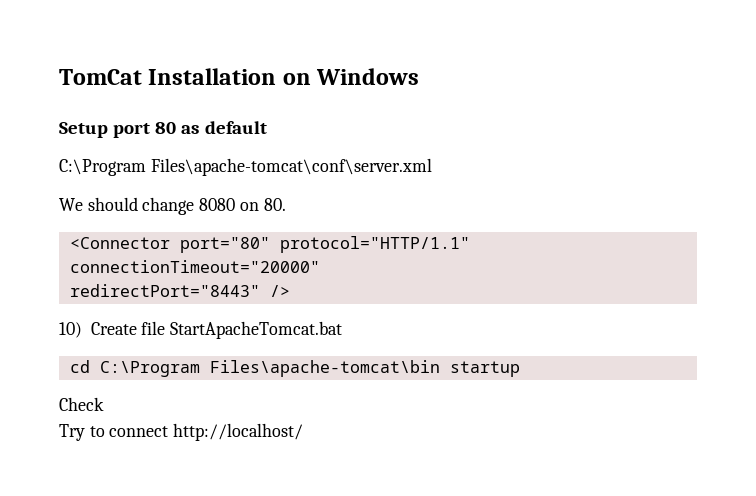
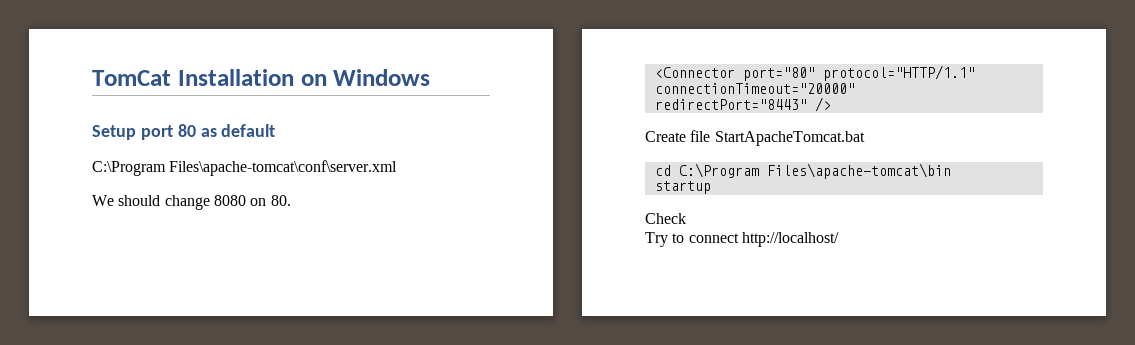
[59,322,82,338] 10) -> (831, 104) none
(440, 368) none -> (951, 171) //

